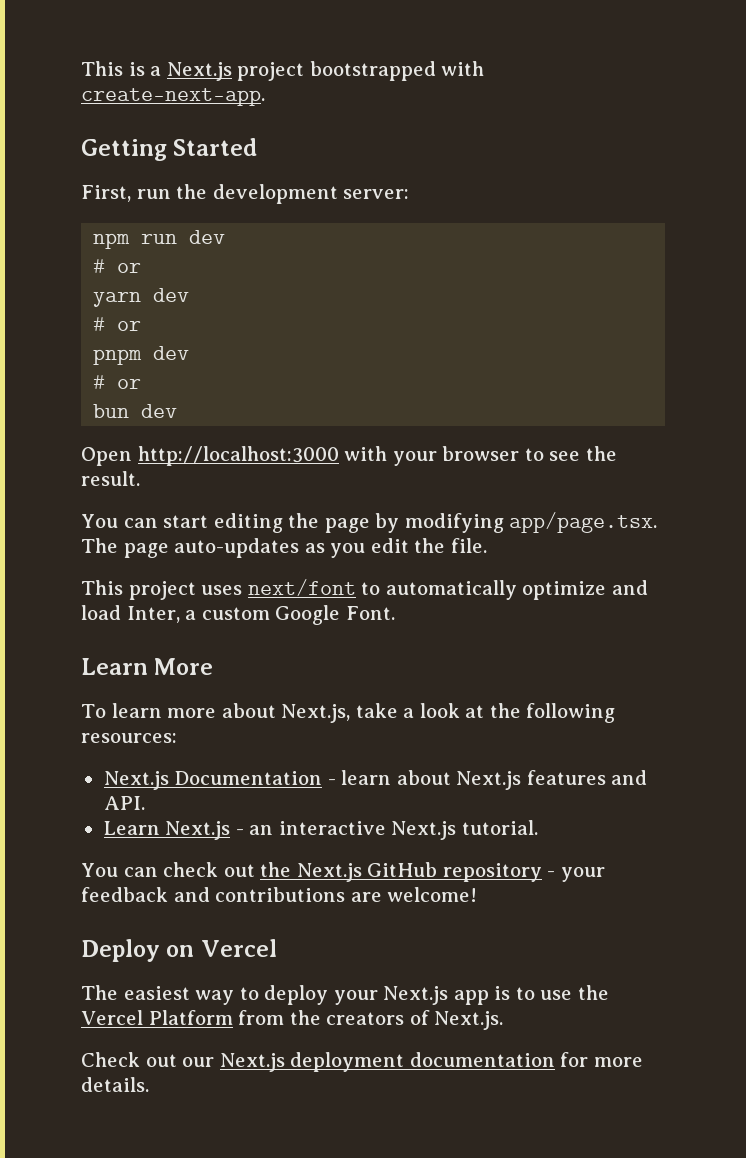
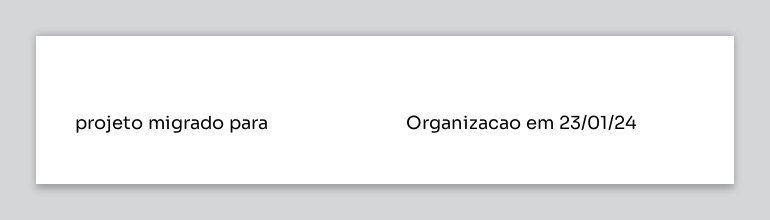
[81,61,485,81] [81,88,265,106] [81,138,258,161] [81,184,410,204] [93,230,226,249] [93,259,142,273] [93,288,190,307] [93,317,142,331] [93,346,190,365] [93,375,142,389] [93,404,178,418] [81,446,617,466] [81,471,140,486] [81,512,658,533] [81,538,487,558] [81,579,648,600] [81,605,395,625] [81,658,214,675] [81,703,616,723] [81,733,177,743] [103,770,648,790] [103,796,145,810] [103,820,538,840] [81,862,605,882] [81,887,478,902] [81,939,277,962] [81,985,609,1005] [81,1010,504,1030] [81,1052,643,1072] [81,1077,149,1092] This is a Next.js project bootstrapped with create-next-app. // Getting Started // First, run the development server: // npm run dev // # or // yarn dev // # or // pnpm dev // # or // bun dev // Open http://localhost:3000 with your browser to see the result. // You can start editing the page by modifying app/page.tsx. The page auto-updates as you edit the file. // This project uses next/font to automatically optimize and load Inter, a custom Google Font. // Learn More // To learn more about Next.js, take a look at the following resources: // Next.js Documentation - learn about Next.js features and API. // Learn Next.js - an interactive Next.js tutorial. // You can check out the Next.js GitHub repository - your feedback and contributions are welcome! // Deploy on Vercel // The easiest way to deploy your Next.js app is to use the Vercel Platform from the creators of Next.js. // Check out our Next.js deployment documentation for more details. -> [75,114,637,133] projeto migrado para Organizacao em 23/01/24

